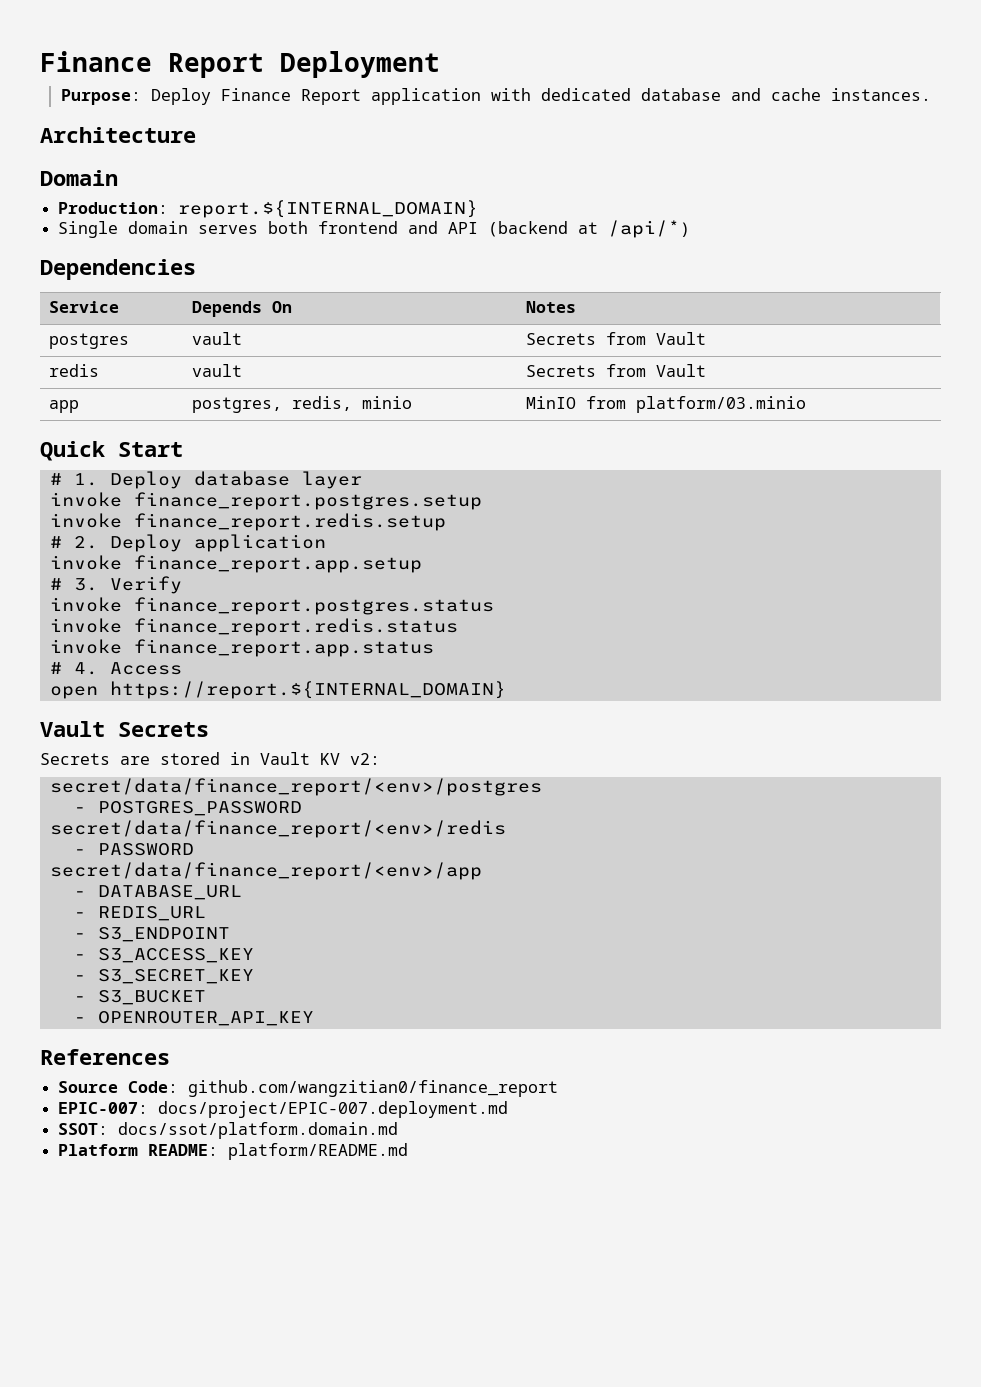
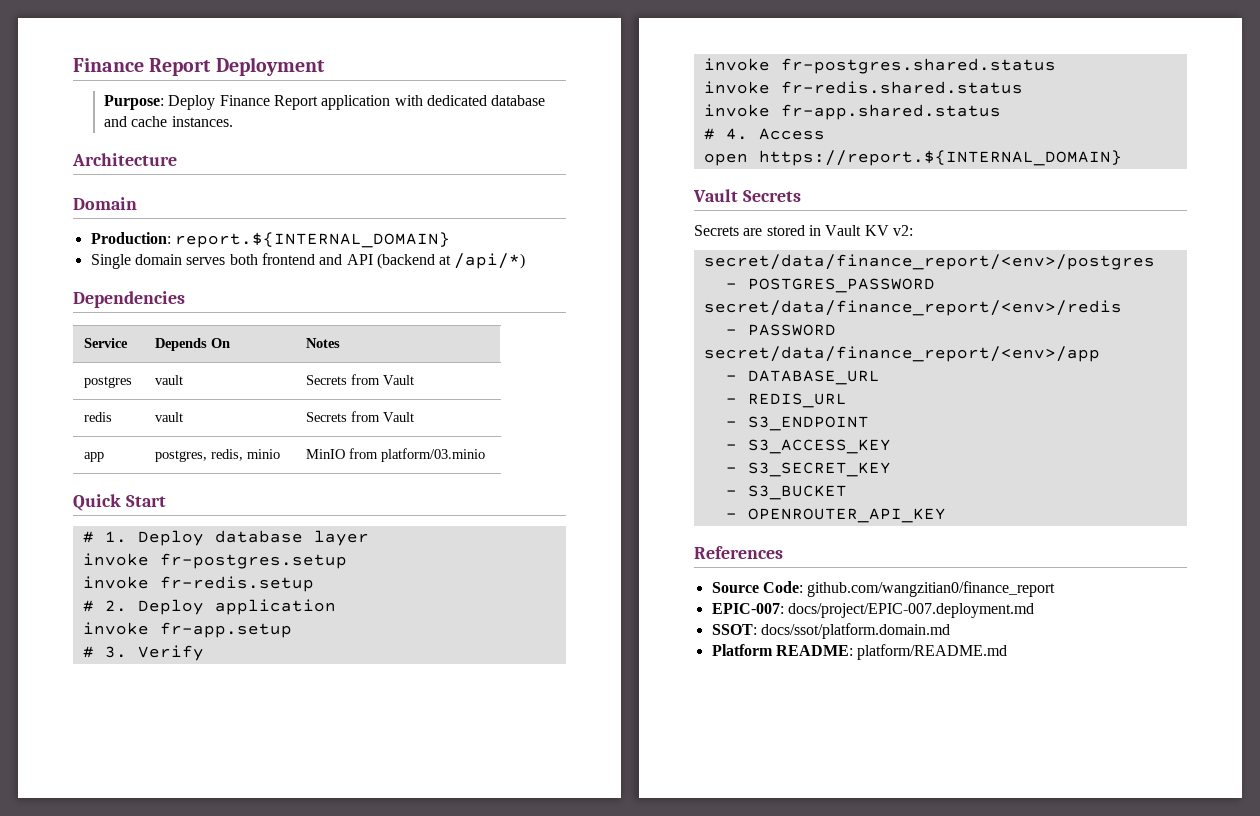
[133,492,482,510] [49,513,446,531] finance_report.postgres.setup // invoke finance_report.redis.setup -> [159,553,347,569] [82,576,314,592] fr-postgres.setup // invoke fr-redis.setup
[133,555,422,573] finance_report.app.setup -> [159,622,292,638] fr-app.setup
[133,597,494,615] [49,618,458,636] [49,639,434,657] finance_report.postgres.status // invoke finance_report.redis.status // invoke finance_report.app.status -> [780,58,1056,74] [703,81,1023,94] [703,104,1001,120] fr-postgres.shared.status // invoke fr-redis.shared.status // invoke fr-app.shared.status

